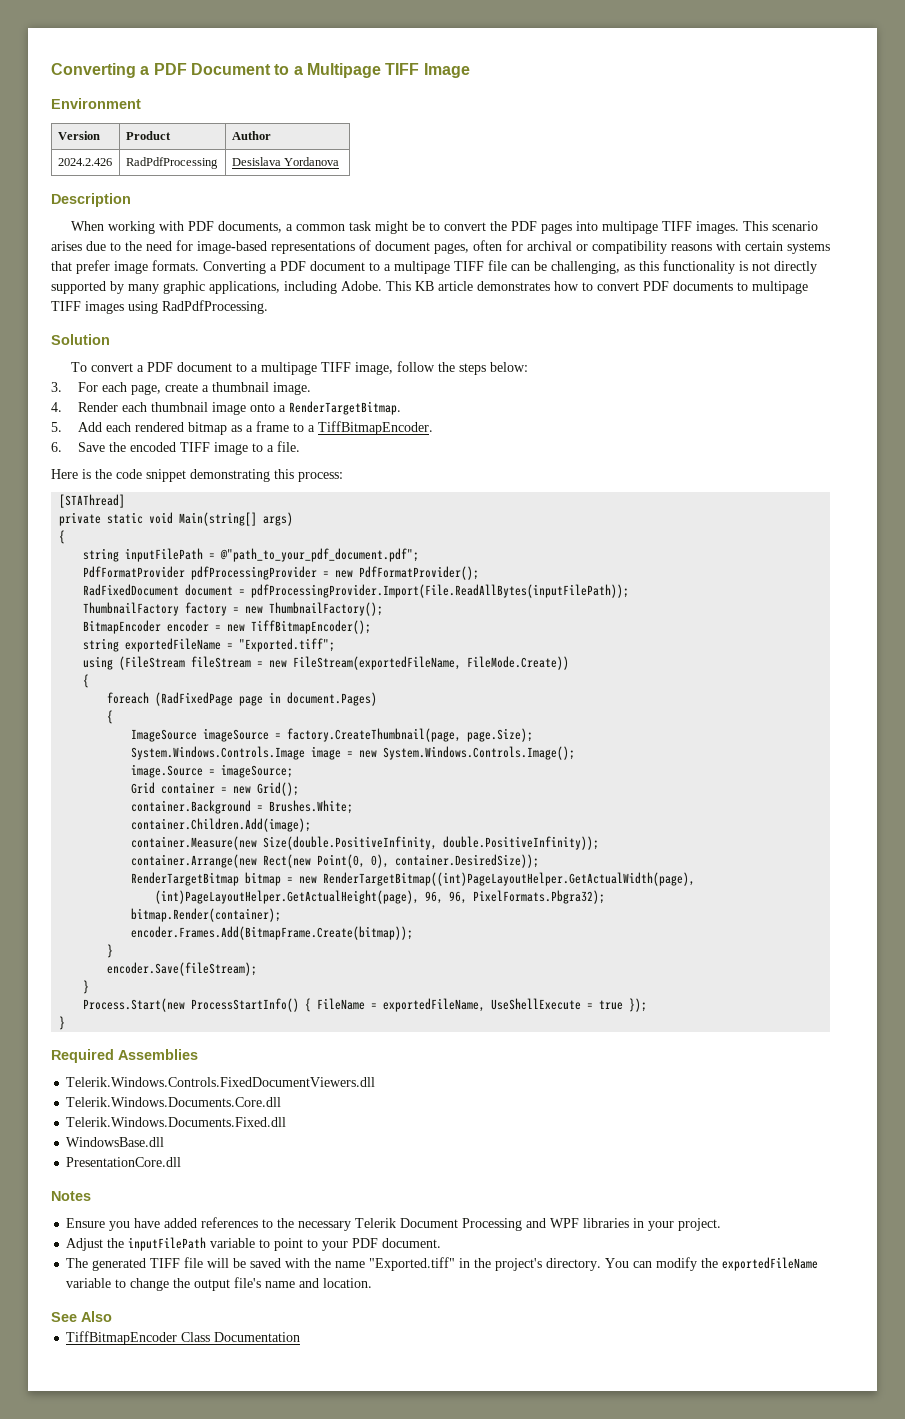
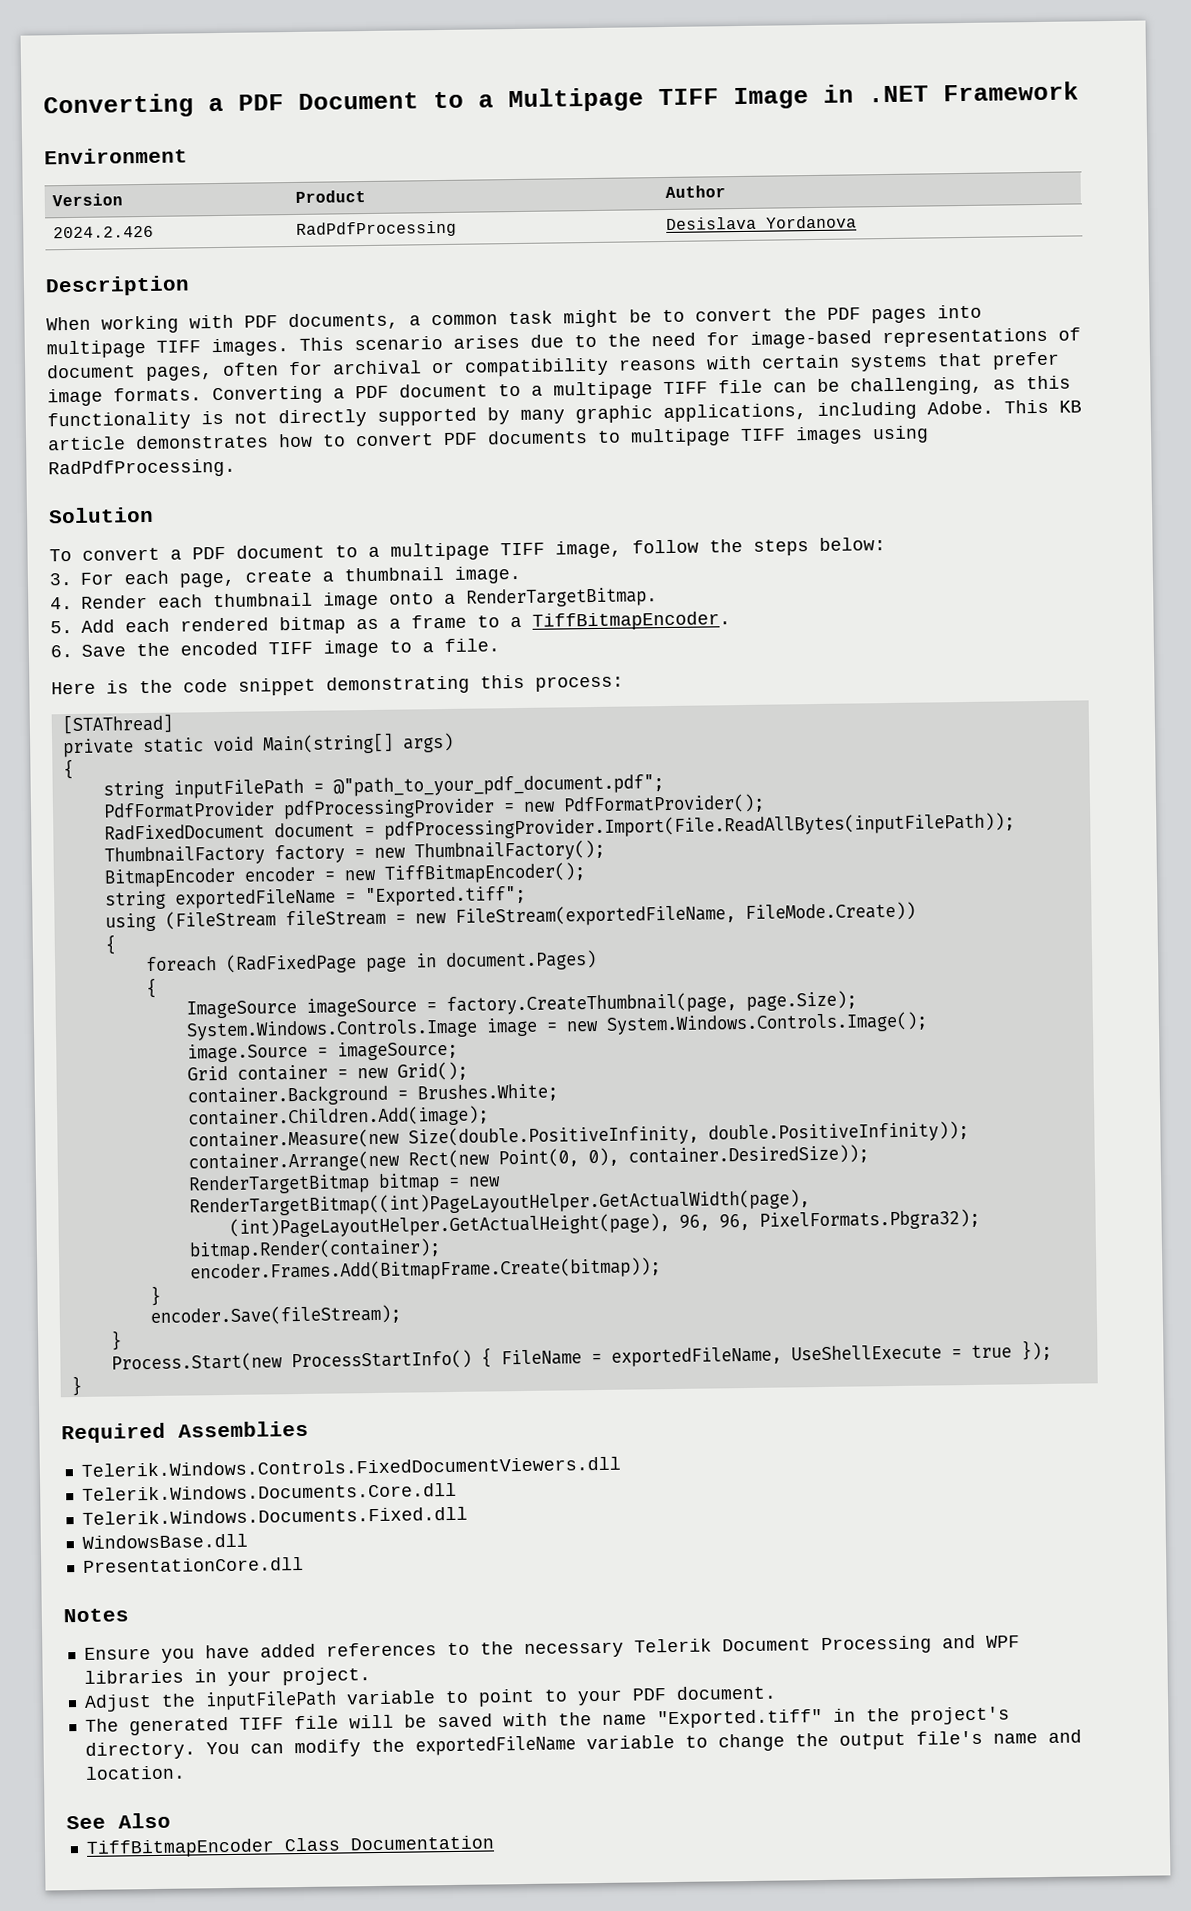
(470, 70) none -> [823,81,1079,103] in .NET Framework

